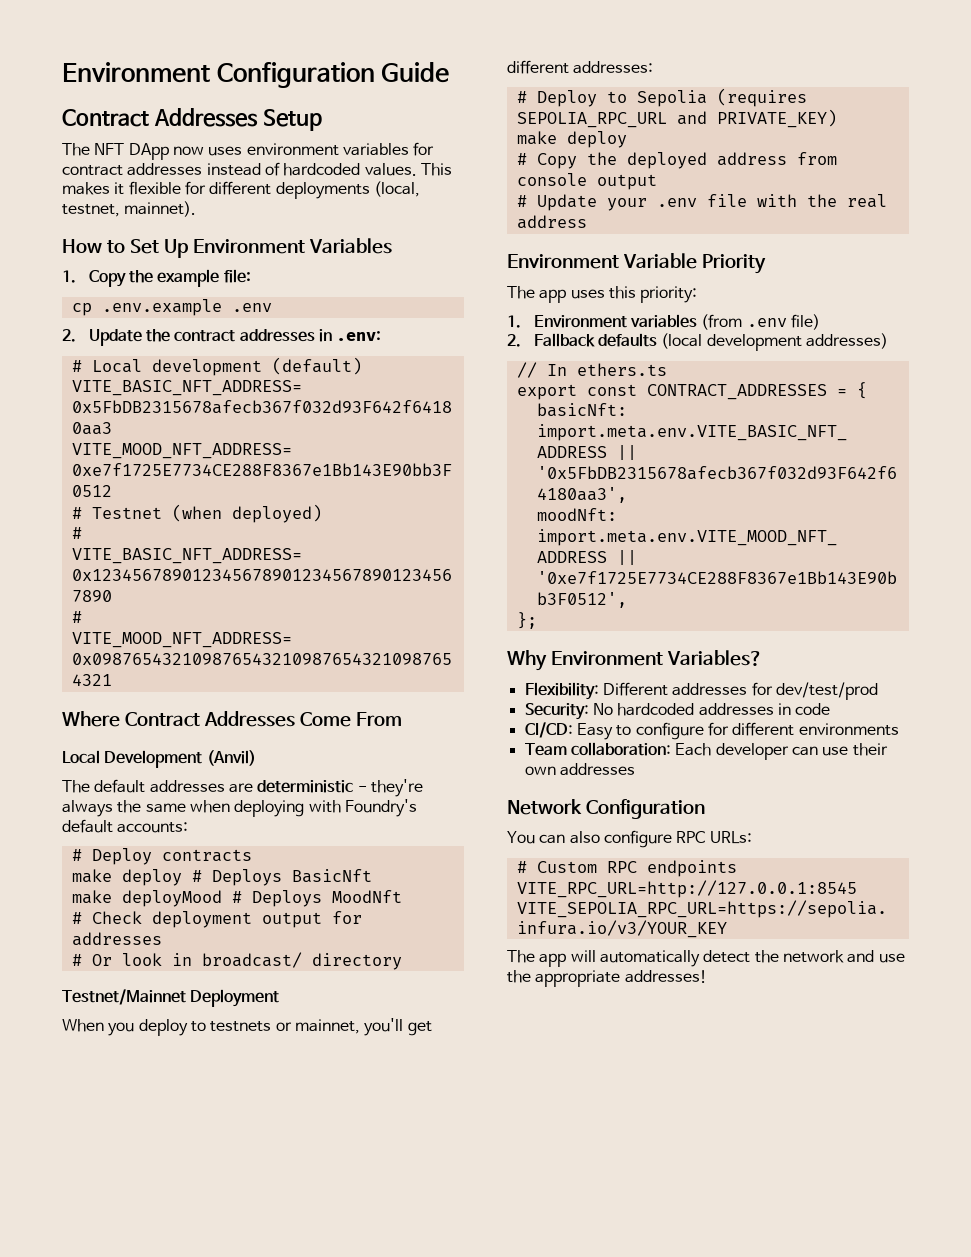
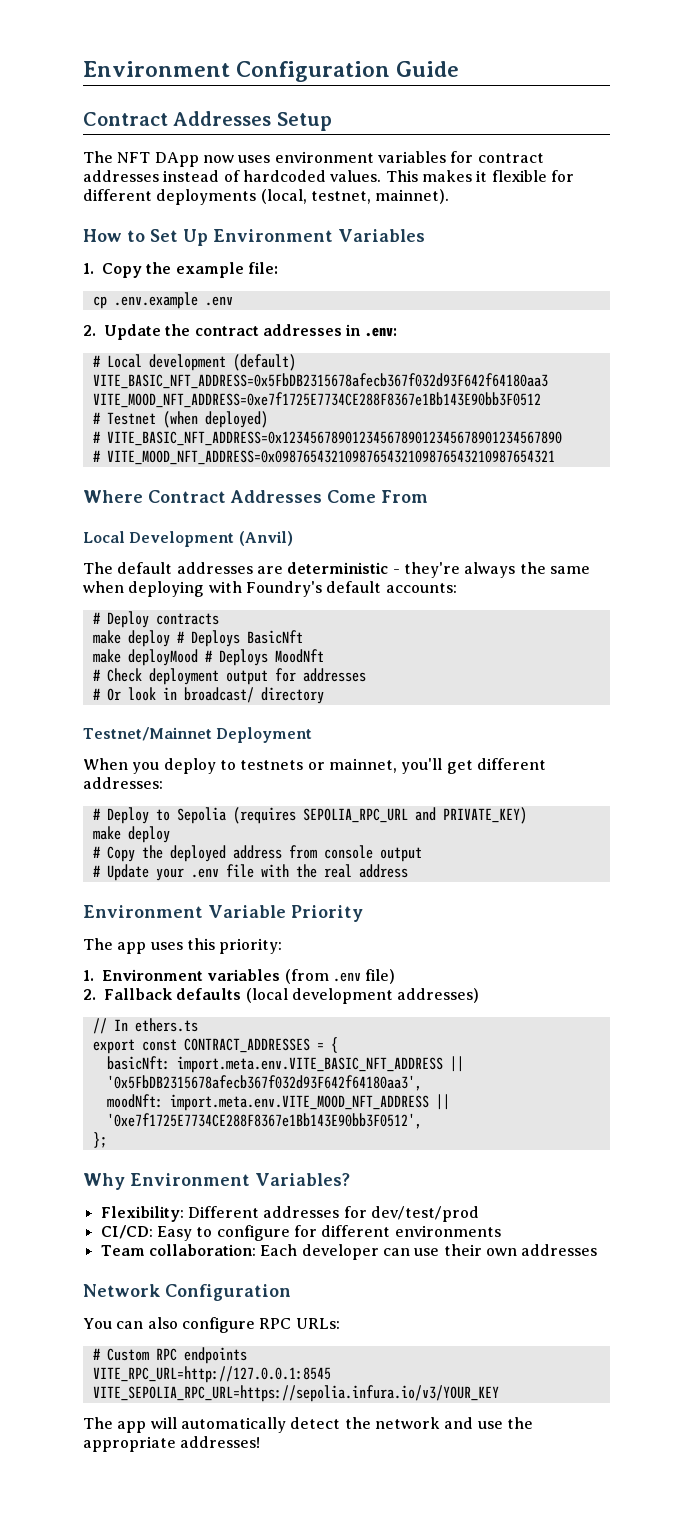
[524,703,831,720] // Security: No hardcoded addresses in code -> (479, 1214) none

